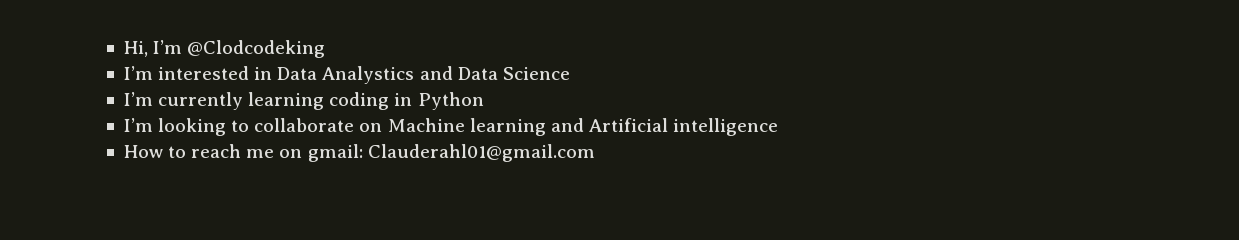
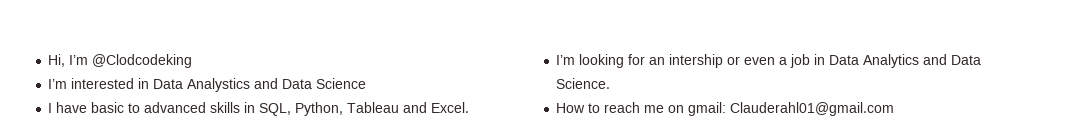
[123,92,484,110] [123,118,779,136] I’m currently learning coding in Python // I’m looking to collaborate on Machine learning and Artificial intelligence -> [48,102,470,116] [556,54,982,68] [556,78,611,89] I have basic to advanced skills in SQL, Python, Tableau and Excel. // I’m looking for an intership or even a job in Data Analytics and Data Science.

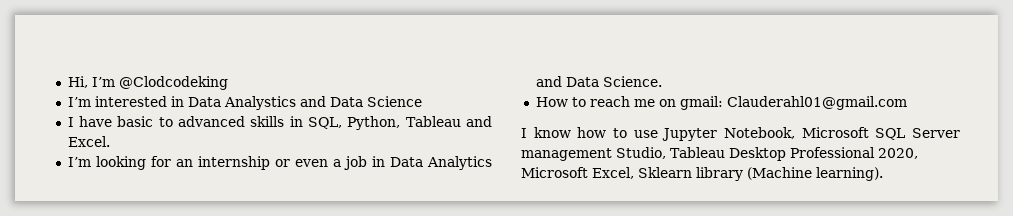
[669,54,724,68] intership -> [197,156,270,170] internship
(895, 109) none -> [521,127,960,141] [521,147,918,161] [521,167,883,181] // I know how to use Jupyter Notebook, Microsoft SQL Server management Studio, Tableau Desktop Professional 2020, Microsoft Excel, Sklearn library (Machine learning).

